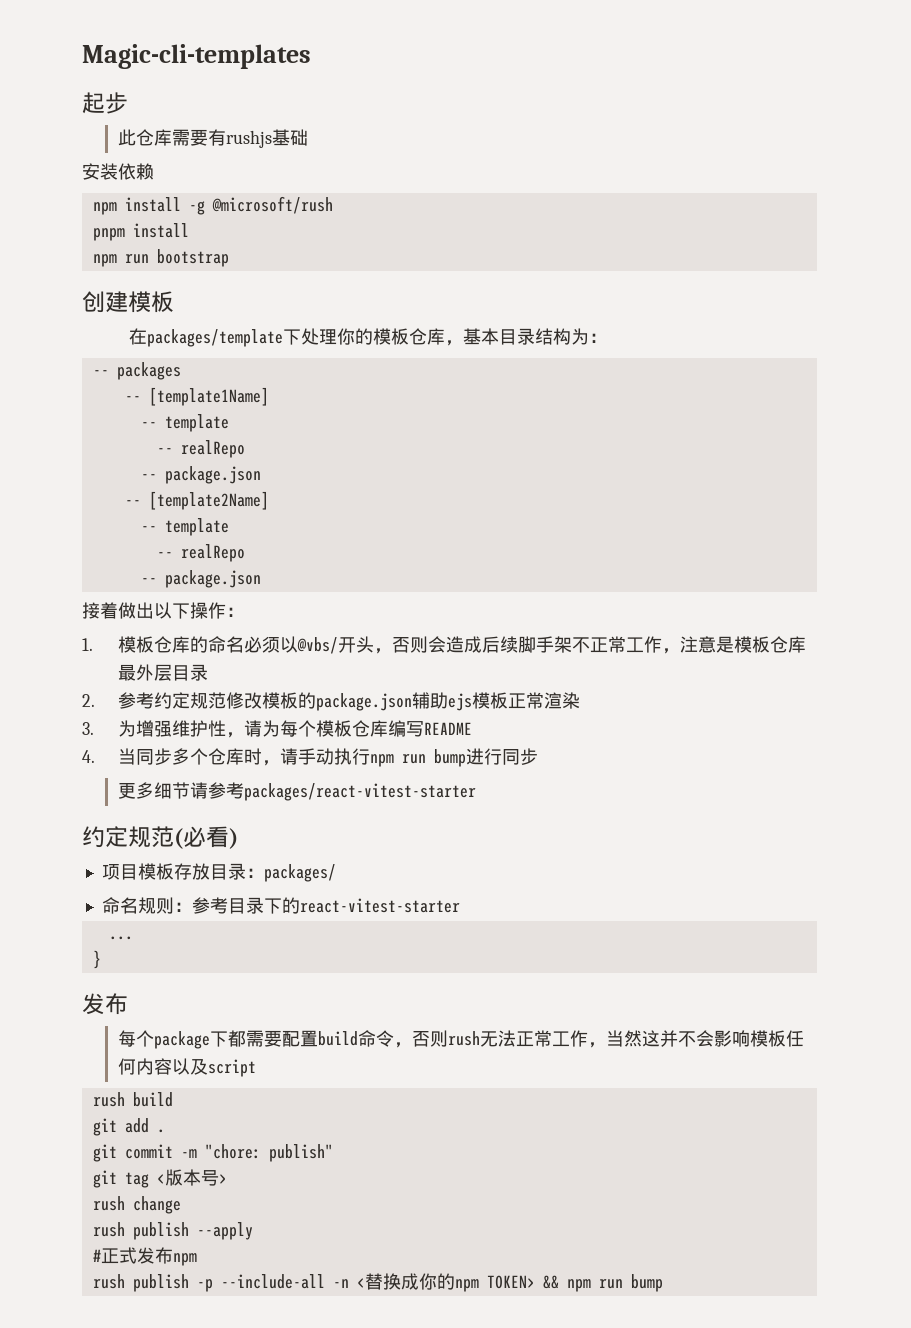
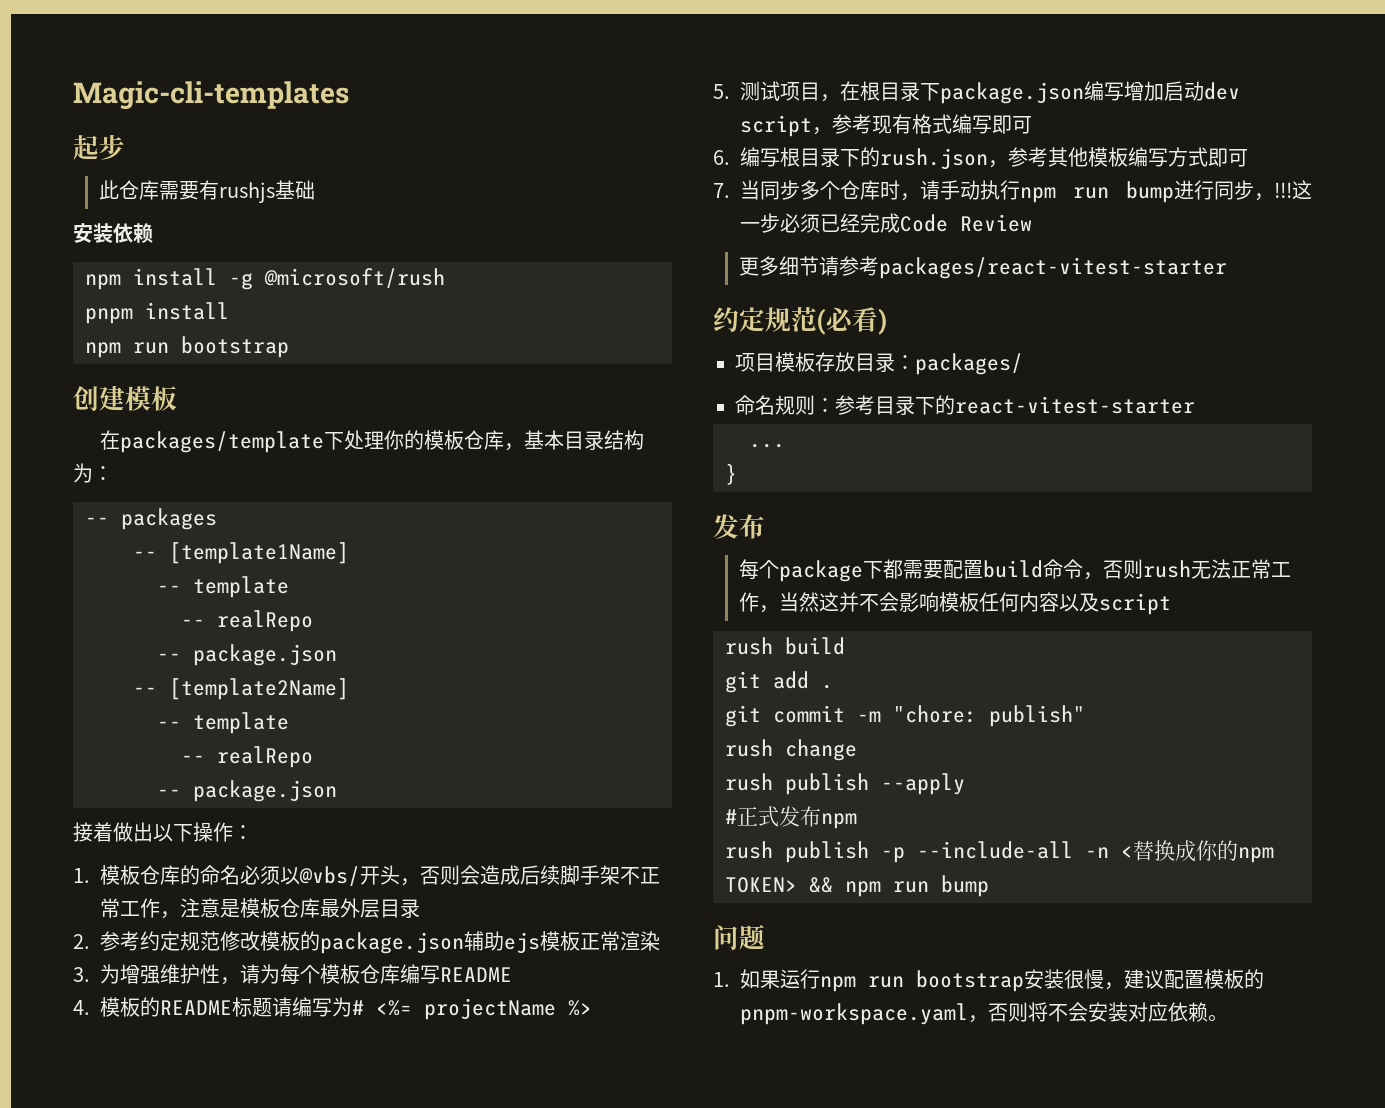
(95, 756) none -> [100,997,592,1020] [713,81,1240,104] [740,114,1032,137] [713,147,1248,170] [713,183,730,198] 模板的README标题请编写为# <%= projectName %> // 5.测试项目，在根目录下package.json编写增加启动dev script，参考现有格式编写即可 // 6.编写根目录下的rush.json，参考其他模板编写方式即可 // 7.
(538, 756) none -> [1254,180,1312,201] [740,213,1032,233] ，!!!这一步必须已经完成Code Review
[92,1169,227,1188] // git tag <版本号> -> (1085, 716) none
(663, 1283) none -> [713,924,765,950] [713,969,1264,992] [740,1002,1228,1025] // 问题 // 1.如果运行npm run bootstrap安装很慢，建议配置模板的pnpm-workspace.yaml，否则将不会安装对应依赖。

